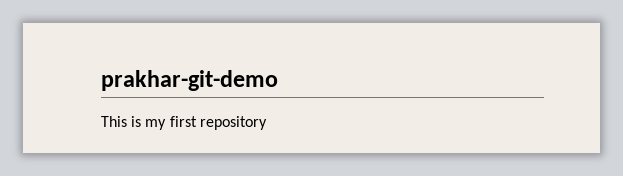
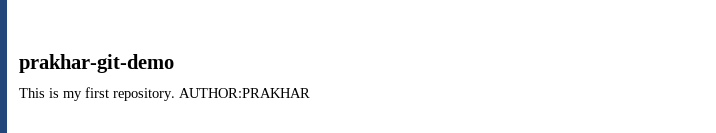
[199,116,267,130] repository -> [113,88,310,101] repository. AUTHOR:PRAKHAR

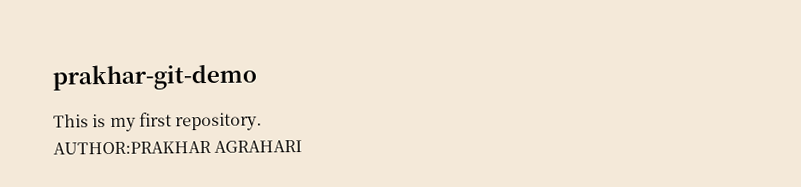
[179,88,310,98] AUTHOR:PRAKHAR -> [53,140,303,155] // AUTHOR:PRAKHAR AGRAHARI

